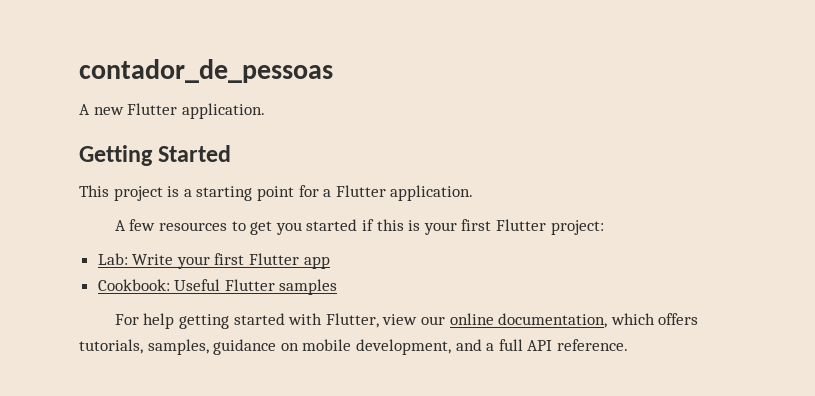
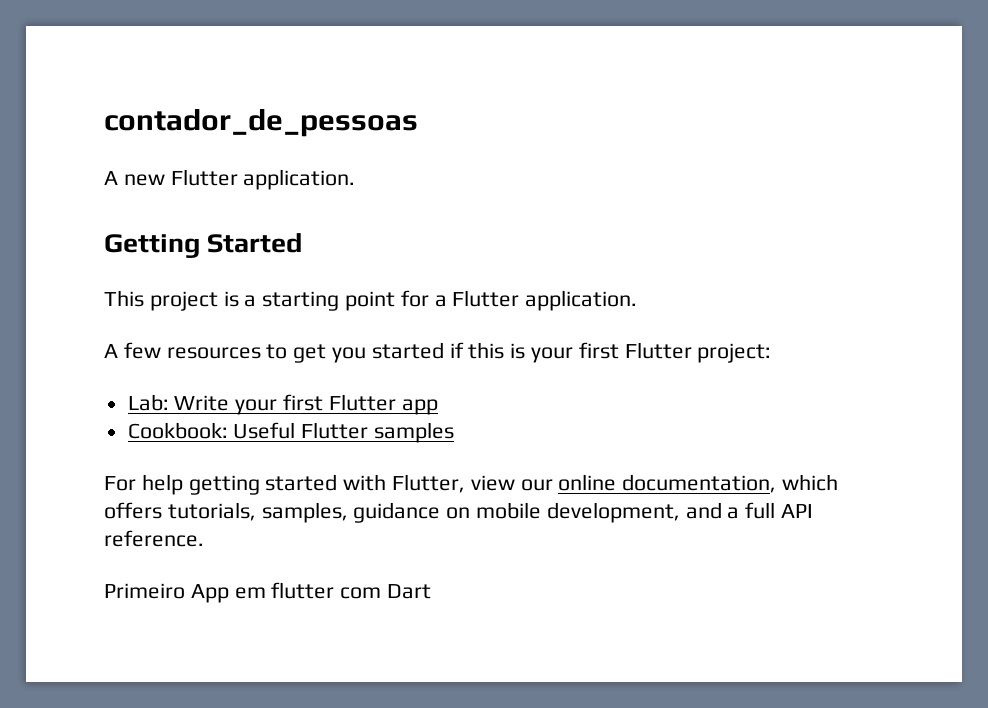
(628, 345) none -> [104,582,432,603] // Primeiro App em flutter com Dart

